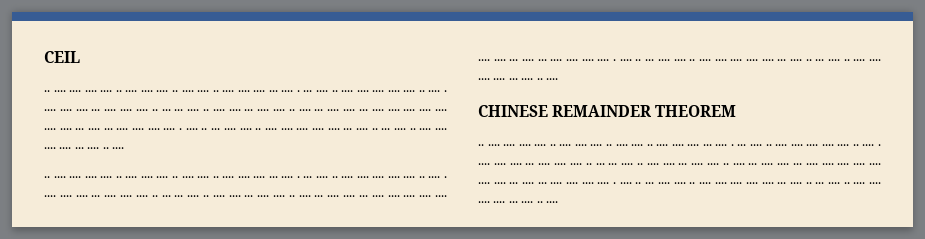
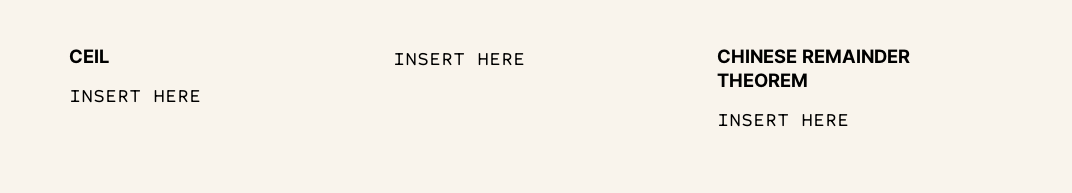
[44,90,448,92] [44,109,448,111] [44,128,448,130] [44,147,124,149] [44,176,448,178] [44,195,448,197] [478,59,881,61] [478,78,558,80] [478,105,737,117] [478,144,882,146] [478,163,882,165] [478,182,881,184] [478,201,558,203] .. .... .... .... .... .. .... .... .... .. .... .... .. .... .... .... ... .... . ... .... .. .... .... .... .... .... .. .... . .... .... .... ... .... .... .... .. ... ... .... .. .... .... ... .... .... .. .... ... .... .... ... .... .... .... .... .... .... .... ... .... ... .... .... .... .... . .... .. ... .... .... .. .... .... .... .... .... ... .... .. ... .... .. .... .... .... .... ... .... .. .... // .. .... .... .... .... .. .... .... .... .. .... .... .. .... .... .... ... .... . ... .... .. .... .... .... .... .... .. .... . .... .... .... ... .... .... .... .. ... ... .... .. .... .... ... .... .... .. .... ... .... .... ... .... .... .... .... .... .... .... ... .... ... .... .... .... .... . .... .. ... .... .... .. .... .... .... .... .... ... .... .. ... .... .. .... .... .... .... ... .... .. .... // CHINESE REMAINDER THEOREM // .. .... .... .... .... .. .... .... .... .. .... .... .. .... .... .... ... .... . ... .... .. .... .... .... .... .... .. .... . .... .... .... ... .... .... .... .. ... ... .... .. .... .... ... .... .... .. .... ... .... .... ... .... .... .... .... .... .... .... ... .... ... .... .... .... .... . .... .. ... .... .... .. .... .... .... .... .... ... .... .. ... .... .. .... .... .... .... ... .... .. .... -> [69,89,201,103] [393,52,525,66] [717,49,911,64] [717,73,808,88] [717,113,849,127] INSERT HERE // INSERT HERE // CHINESE REMAINDER THEOREM // INSERT HERE

